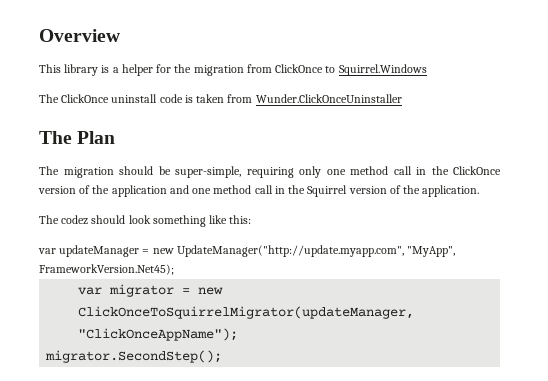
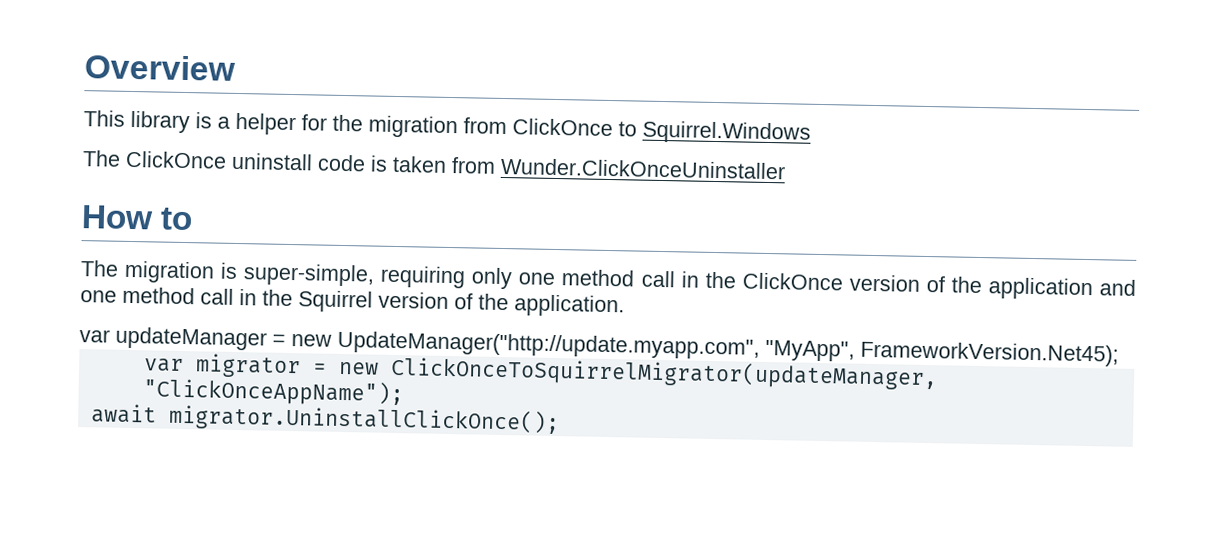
[39,131,116,144] The Plan -> [81,205,194,231] How to
[119,166,171,175] should be -> [220,262,239,280] is
[39,215,252,227] // The codez should look something like this: -> (625, 306) none
[45,350,223,363] migrator.SecondStep(); -> [90,403,560,436] await migrator.UninstallClickOnce();

